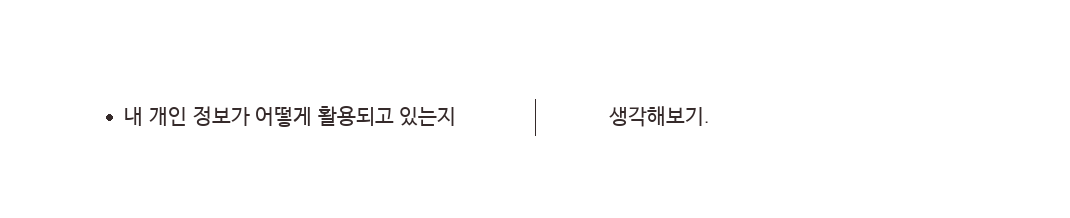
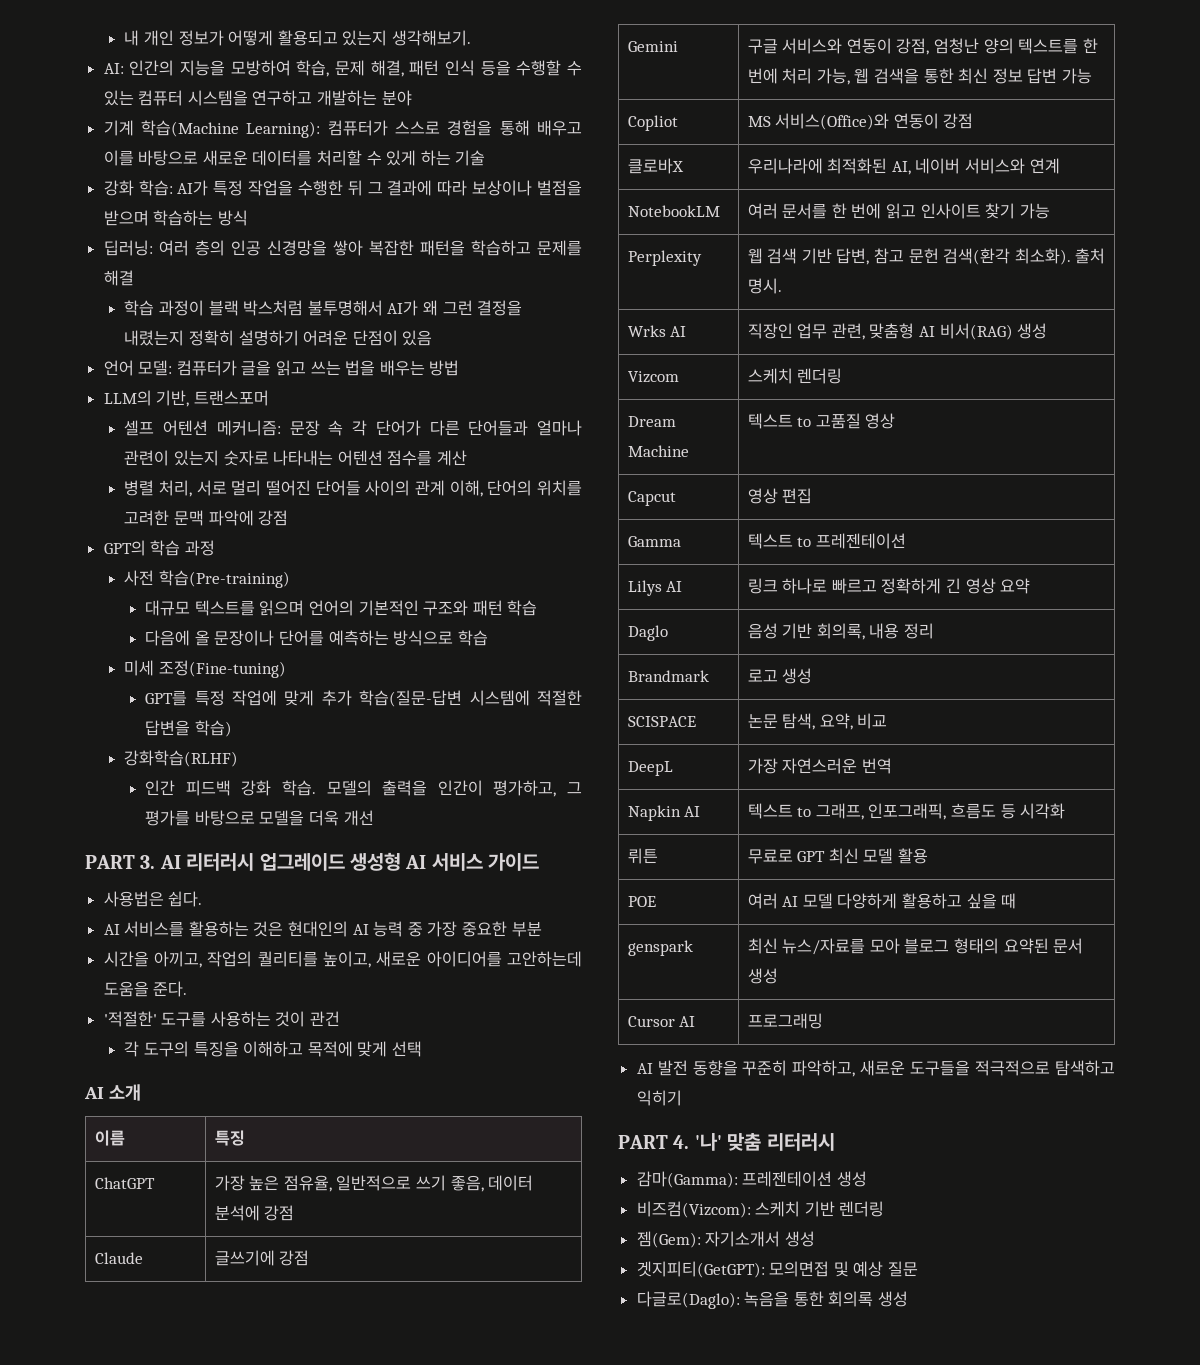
(710, 116) none -> [103,60,583,77] [103,90,412,106] [103,120,582,138] [103,150,486,166] [103,180,583,196] [103,210,248,226] [103,240,582,256] [103,270,134,286] [124,300,523,316] [124,330,433,346] [103,360,460,376] [103,390,269,407] [124,420,582,436] [124,450,468,466] [124,480,582,497] [124,510,289,526] [103,540,215,556] [124,570,291,588] [145,600,538,616] [145,630,488,646] [124,660,287,678] [145,690,582,707] [145,720,232,737] [124,750,239,767] [145,780,582,797] [145,810,374,826] [85,852,540,871] [103,891,203,907] [103,921,542,937] [103,951,582,968] [103,981,188,997] [103,1011,341,1027] [124,1041,423,1057] [84,1084,141,1101] [94,1130,125,1146] [214,1130,245,1146] [94,1177,155,1189] [214,1175,534,1192] [214,1205,295,1221] [94,1252,143,1264] [214,1250,310,1266] [627,41,678,52] [747,38,1098,55] [747,68,1092,85] [627,115,678,131] [747,113,974,130] [627,158,684,174] [747,158,1060,175] [627,205,720,217] [747,203,1050,219] [627,250,702,266] [747,248,1106,265] [747,278,782,294] [627,325,687,337] [747,323,1048,340] [627,371,679,383] [747,368,843,384] [627,416,676,427] [627,445,689,457] [747,413,896,429] [627,491,676,506] [747,488,813,504] [627,536,681,547] [747,533,906,549] [627,580,683,596] [747,578,1031,594] [627,625,668,641] [747,623,934,640] [627,670,709,682] [747,668,813,684] [627,716,696,727] [747,713,888,730] [627,761,673,776] [747,758,892,774] [627,805,701,821] [747,803,1066,820] [627,848,658,864] [747,848,928,864] [627,896,656,907] [747,893,1017,909] [627,940,693,956] [747,938,1084,955] [747,968,778,984] [627,1016,696,1027] [747,1013,823,1029] [636,1060,1115,1077] [636,1090,682,1106] [618,1133,835,1151] [636,1171,867,1188] [636,1201,885,1218] [636,1231,815,1248] [636,1261,919,1278] [636,1291,909,1309] // AI: 인간의 지능을 모방하여 학습, 문제 해결, 패턴 인식 등을 수행할 수 있는 컴퓨터 시스템을 연구하고 개발하는 분야 // 기계 학습(Machine Learning): 컴퓨터가 스스로 경험을 통해 배우고 이를 바탕으로 새로운 데이터를 처리할 수 있게 하는 기술 // 강화 학습: AI가 특정 작업을 수행한 뒤 그 결과에 따라 보상이나 벌점을 받으며 학습하는 방식 // 딥러닝: 여러 층의 인공 신경망을 쌓아 복잡한 패턴을 학습하고 문제를 해결 // 학습 과정이 블랙 박스처럼 불투명해서 AI가 왜 그런 결정을 내렸는지 정확히 설명하기 어려운 단점이 있음 // 언어 모델: 컴퓨터가 글을 읽고 쓰는 법을 배우는 방법 // LLM의 기반, 트랜스포머 // 셀프 어텐션 메커니즘: 문장 속 각 단어가 다른 단어들과 얼마나 관련이 있는지 숫자로 나타내는 어텐션 점수를 계산 // 병렬 처리, 서로 멀리 떨어진 단어들 사이의 관계 이해, 단어의 위치를 고려한 문맥 파악에 강점 // GPT의 학습 과정 // 사전 학습(Pre-training) // 대규모 텍스트를 읽으며 언어의 기본적인 구조와 패턴 학습 // 다음에 올 문장이나 단어를 예측하는 방식으로 학습 // 미세 조정(Fine-tuning) // GPT를 특정 작업에 맞게 추가 학습(질문-답변 시스템에 적절한 답변을 학습) // 강화학습(RLHF) // 인간 피드백 강화 학습. 모델의 출력을 인간이 평가하고, 그 평가를 바탕으로 모델을 더욱 개선 // PART 3. AI 리터러시 업그레이드 생성형 AI 서비스 가이드 // 사용법은 쉽다. // AI 서비스를 활용하는 것은 현대인의 AI 능력 중 가장 중요한 부분 // 시간을 아끼고, 작업의 퀄리티를 높이고, 새로운 아이디어를 고안하는데 도움을 준다. // '적절한' 도구를 사용하는 것이 관건 // 각 도구의 특징을 이해하고 목적에 맞게 선택 // AI 소개 // 이름 | 특징 // ChatGPT | 가장 높은 점유율, 일반적으로 쓰기 좋음, 데이터 분석에 강점 // Claude | 글쓰기에 강점 // Gemini | 구글 서비스와 연동이 강점, 엄청난 양의 텍스트를 한 번에 처리 가능, 웹 검색을 통한 최신 정보 답변 가능 // Copliot | MS 서비스(Office)와 연동이 강점 // 클로바X | 우리나라에 최적화된 AI, 네이버 서비스와 연계 // NotebookLM | 여러 문서를 한 번에 읽고 인사이트 찾기 가능 // Perplexity | 웹 검색 기반 답변, 참고 문헌 검색(환각 최소화). 출처 명시. // Wrks AI | 직장인 업무 관련, 맞춤형 AI 비서(RAG) 생성 // Vizcom | 스케치 렌더링 // Dream Machine | 텍스트 to 고품질 영상 // Capcut | 영상 편집 // Gamma | 텍스트 to 프레젠테이션 // Lilys AI | 링크 하나로 빠르고 정확하게 긴 영상 요약 // Daglo | 음성 기반 회의록, 내용 정리 // Brandmark | 로고 생성 // SCISPACE | 논문 탐색, 요약, 비교 // DeepL | 가장 자연스러운 번역 // Napkin AI | 텍스트 to 그래프, 인포그래픽, 흐름도 등 시각화 // 뤼튼 | 무료로 GPT 최신 모델 활용 // POE | 여러 AI 모델 다양하게 활용하고 싶을 때 // genspark | 최신 뉴스/자료를 모아 블로그 형태의 요약된 문서 생성 // Cursor AI | 프로그래밍 // AI 발전 동향을 꾸준히 파악하고, 새로운 도구들을 적극적으로 탐색하고 익히기 // PART 4. '나' 맞춤 리터러시 // 감마(Gamma): 프레젠테이션 생성 // 비즈컴(Vizcom): 스케치 기반 렌더링 // 젬(Gem): 자기소개서 생성 // 겟지피티(GetGPT): 모의면접 및 예상 질문 // 다글로(Daglo): 녹음을 통한 회의록 생성

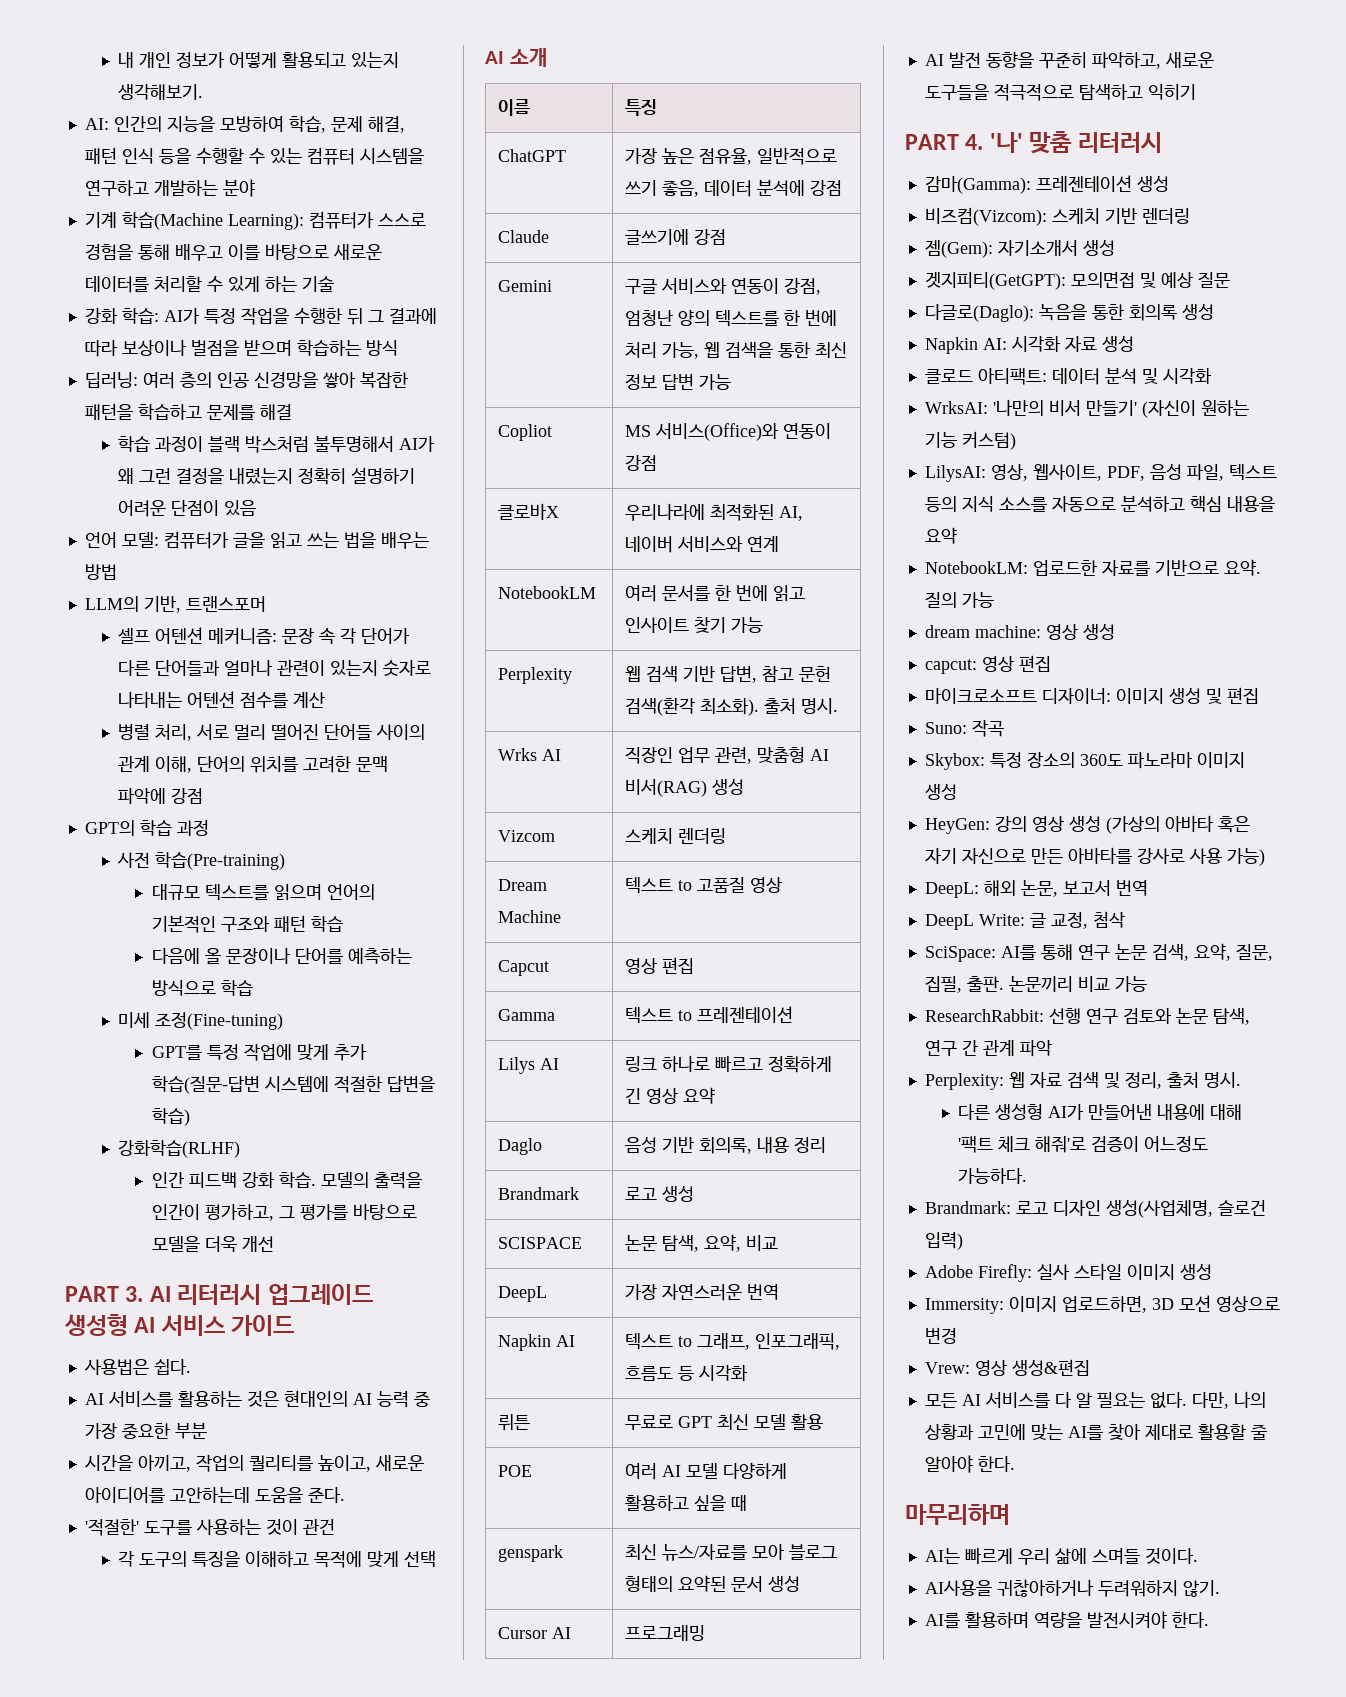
(909, 1299) none -> [924,335,1134,354] [924,367,1212,385] [924,399,1249,418] [924,431,1016,450] [924,464,1277,482] [924,495,1275,512] [924,527,957,544] [924,559,1261,576] [924,592,994,608] [924,624,1115,640] [924,655,1051,674] [924,687,1259,704] [924,719,1004,737] [924,752,1245,770] [924,784,957,800] [924,815,1250,834] [924,847,1265,866] [924,880,1148,898] [924,911,1125,930] [924,943,1273,962] [924,976,1147,993] [924,1008,1250,1025] [924,1039,1052,1057] [924,1072,1241,1090] [958,1104,1243,1120] [958,1136,1209,1153] [958,1168,1028,1184] [924,1200,1266,1218] [924,1232,963,1250] [924,1263,1212,1282] [924,1295,1280,1314] [924,1327,957,1344] [924,1359,1090,1376] [924,1391,1266,1409] [924,1424,1267,1440] [924,1455,1015,1473] [905,1504,1010,1525] [924,1547,1198,1565] [924,1579,1220,1597] [924,1611,1209,1629] // Napkin AI: 시각화 자료 생성 // 클로드 아티팩트: 데이터 분석 및 시각화 // WrksAI: '나만의 비서 만들기' (자신이 원하는 기능 커스텀) // LilysAI: 영상, 웹사이트, PDF, 음성 파일, 텍스트 등의 지식 소스를 자동으로 분석하고 핵심 내용을 요약 // NotebookLM: 업로드한 자료를 기반으로 요약. 질의 가능 // dream machine: 영상 생성 // capcut: 영상 편집 // 마이크로소프트 디자이너: 이미지 생성 및 편집 // Suno: 작곡 // Skybox: 특정 장소의 360도 파노라마 이미지 생성 // HeyGen: 강의 영상 생성 (가상의 아바타 혹은 자기 자신으로 만든 아바타를 강사로 사용 가능) // DeepL: 해외 논문, 보고서 번역 // DeepL Write: 글 교정, 첨삭 // SciSpace: AI를 통해 연구 논문 검색, 요약, 질문, 집필, 출판. 논문끼리 비교 가능 // ResearchRabbit: 선행 연구 검토와 논문 탐색, 연구 간 관계 파악 // Perplexity: 웹 자료 검색 및 정리, 출처 명시. // 다른 생성형 AI가 만들어낸 내용에 대해 '팩트 체크 해줘'로 검증이 어느정도 가능하다. // Brandmark: 로고 디자인 생성(사업체명, 슬로건 입력) // Adobe Firefly: 실사 스타일 이미지 생성 // Immersity: 이미지 업로드하면, 3D 모션 영상으로 변경 // Vrew: 영상 생성&편집 // 모든 AI 서비스를 다 알 필요는 없다. 다만, 나의 상황과 고민에 맞는 AI를 찾아 제대로 활용할 줄 알아야 한다. // 마무리하며 // AI는 빠르게 우리 삶에 스며들 것이다. // AI사용을 귀찮아하거나 두려워하지 않기. // AI를 활용하며 역량을 발전시켜야 한다.

